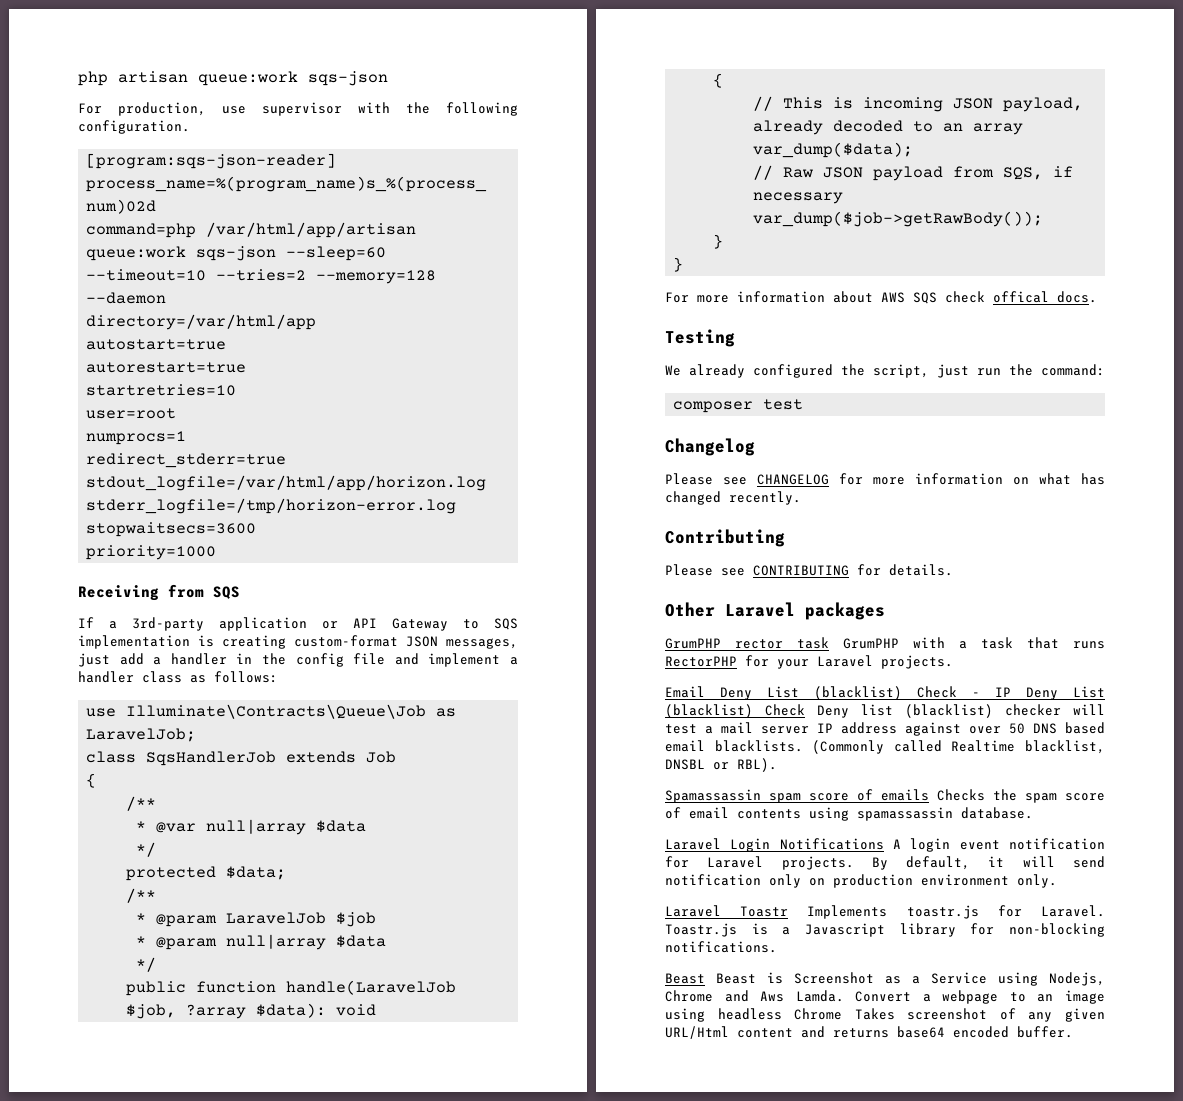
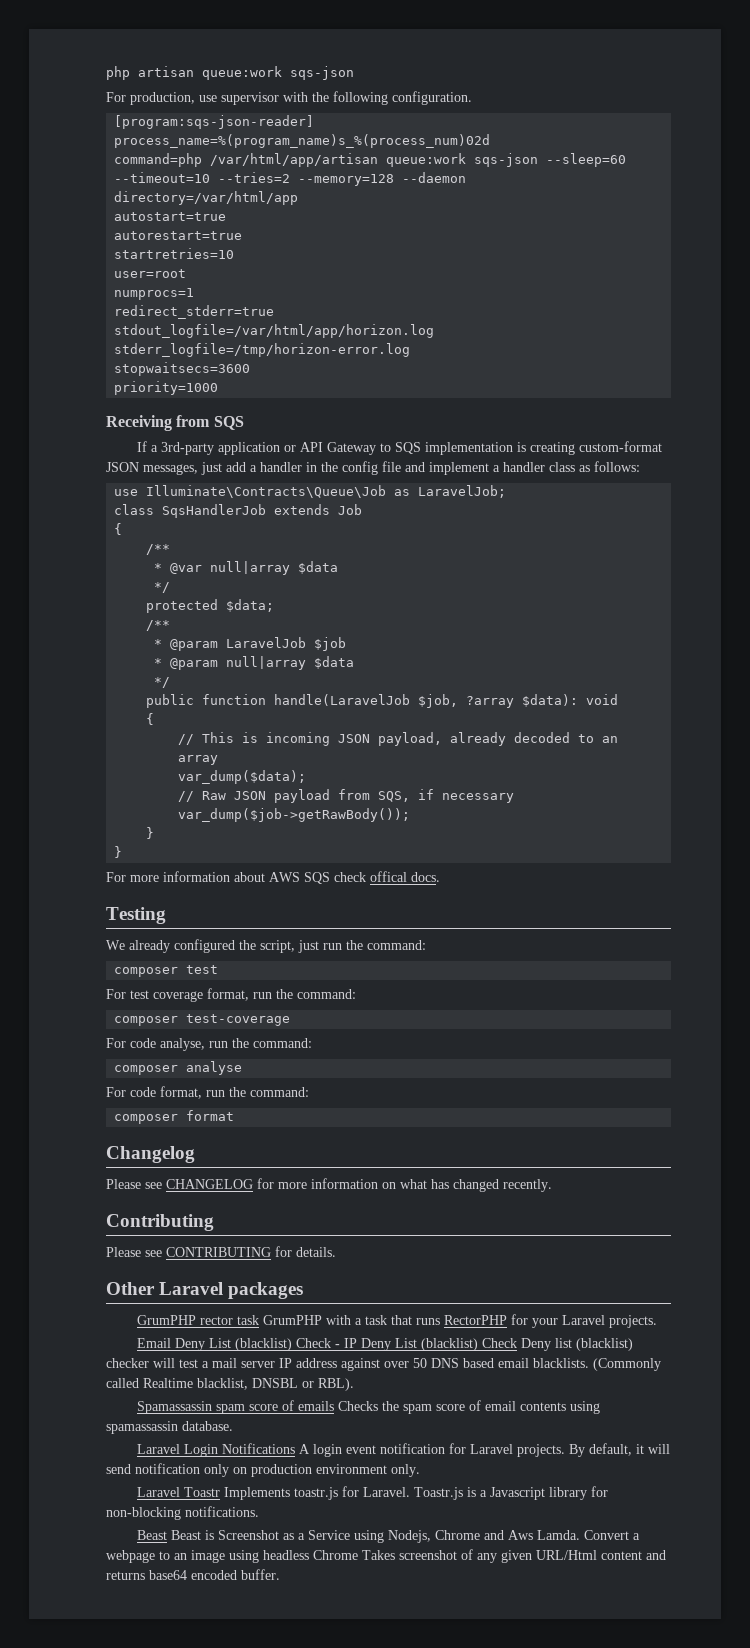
(804, 404) none -> [106,988,356,1002] [114,1014,291,1026] [106,1038,312,1051] [114,1061,243,1075] [106,1086,309,1099] [114,1110,235,1124] // For test coverage format, run the command: // composer test-coverage // For code analyse, run the command: // composer analyse // For code format, run the command: // composer format

